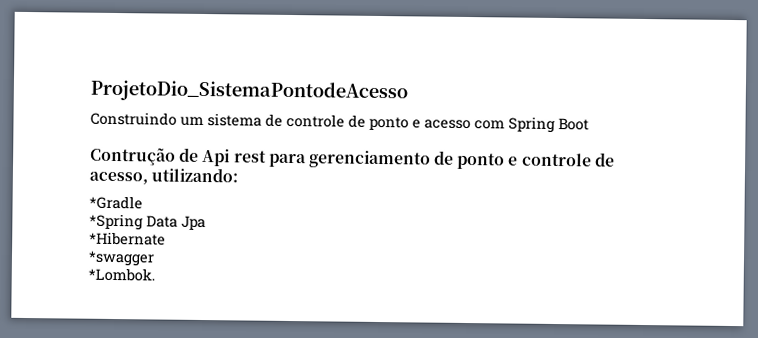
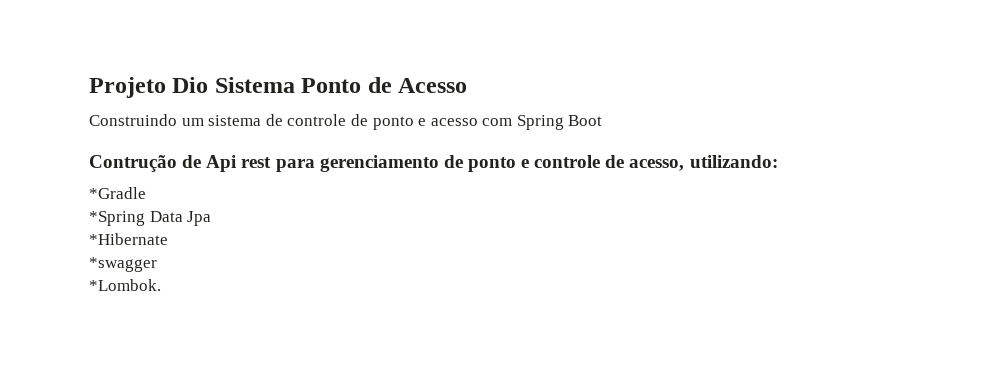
[90,79,408,104] ProjetoDio_SistemaPontodeAcesso -> [89,77,468,98] Projeto Dio Sistema Ponto de Acesso

